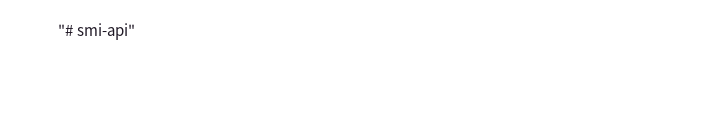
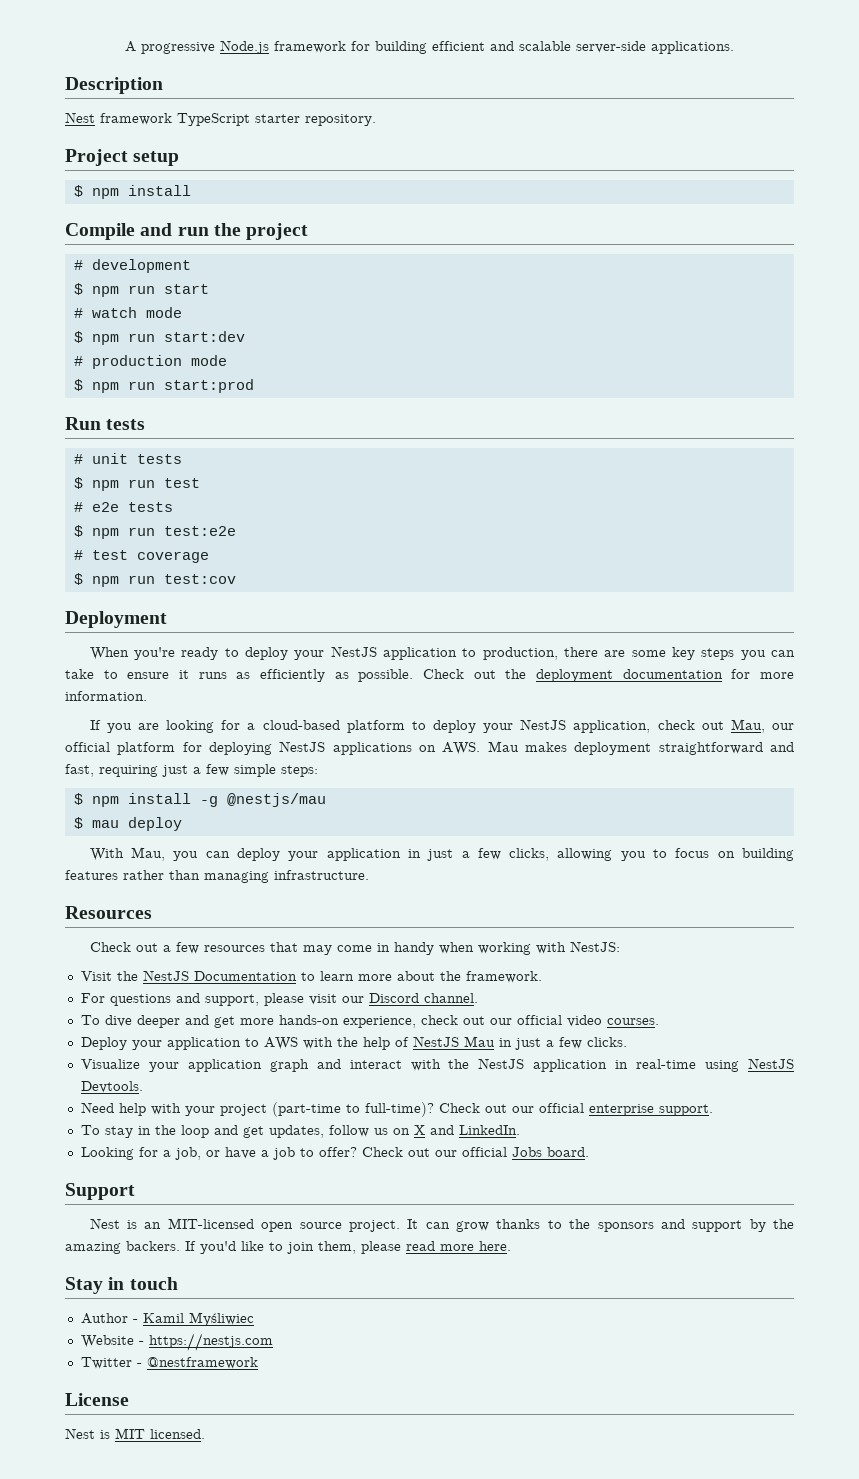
[58,23,136,40] "# smi-api" -> [125,40,734,54] [65,77,163,94] [65,112,376,126] [65,149,180,166] [73,185,191,199] [65,223,309,240] [73,259,191,273] [73,283,209,297] [73,307,182,318] [73,331,245,345] [73,355,227,369] [73,379,254,393] [65,417,146,430] [73,453,182,464] [73,477,200,491] [73,502,173,512] [73,525,236,539] [73,550,209,563] [73,573,236,587] [65,611,167,628] [89,646,796,660] [65,669,794,682] [65,691,147,701] [89,719,795,733] [65,741,794,755] [65,764,318,777] [73,793,326,807] [73,817,182,831] [89,847,794,861] [65,870,369,883] [65,906,152,919] [89,941,620,955] [80,970,542,983] [80,993,478,1006] [80,1015,659,1028] [80,1036,627,1050] [80,1058,794,1072] [80,1081,143,1093] [80,1102,713,1117] [80,1125,520,1138] [80,1147,589,1160] [65,1183,135,1200] [89,1218,795,1232] [65,1241,511,1254] [65,1277,178,1294] [80,1312,254,1326] [80,1333,273,1351] [80,1357,258,1369] [65,1393,129,1406] [65,1428,205,1439] A progressive Node.js framework for building efficient and scalable server-side applications. // Description // Nest framework TypeScript starter repository. // Project setup // $ npm install // Compile and run the project // # development // $ npm run start // # watch mode // $ npm run start:dev // # production mode // $ npm run start:prod // Run tests // # unit tests // $ npm run test // # e2e tests // $ npm run test:e2e // # test coverage // $ npm run test:cov // Deployment // When you're ready to deploy your NestJS application to production, there are some key steps you can take to ensure it runs as efficiently as possible. Check out the deployment documentation for more information. // If you are looking for a cloud-based platform to deploy your NestJS application, check out Mau, our official platform for deploying NestJS applications on AWS. Mau makes deployment straightforward and fast, requiring just a few simple steps: // $ npm install -g @nestjs/mau // $ mau deploy // With Mau, you can deploy your application in just a few clicks, allowing you to focus on building features rather than managing infrastructure. // Resources // Check out a few resources that may come in handy when working with NestJS: // Visit the NestJS Documentation to learn more about the framework. // For questions and support, please visit our Discord channel. // To dive deeper and get more hands-on experience, check out our official video courses. // Deploy your application to AWS with the help of NestJS Mau in just a few clicks. // Visualize your application graph and interact with the NestJS application in real-time using NestJS Devtools. // Need help with your project (part-time to full-time)? Check out our official enterprise support. // To stay in the loop and get updates, follow us on X and LinkedIn. // Looking for a job, or have a job to offer? Check out our official Jobs board. // Support // Nest is an MIT-licensed open source project. It can grow thanks to the sponsors and support by the amazing backers. If you'd like to join them, please read more here. // Stay in touch // Author - Kamil Myśliwiec // Website - https://nestjs.com // Twitter - @nestframework // License // Nest is MIT licensed.

